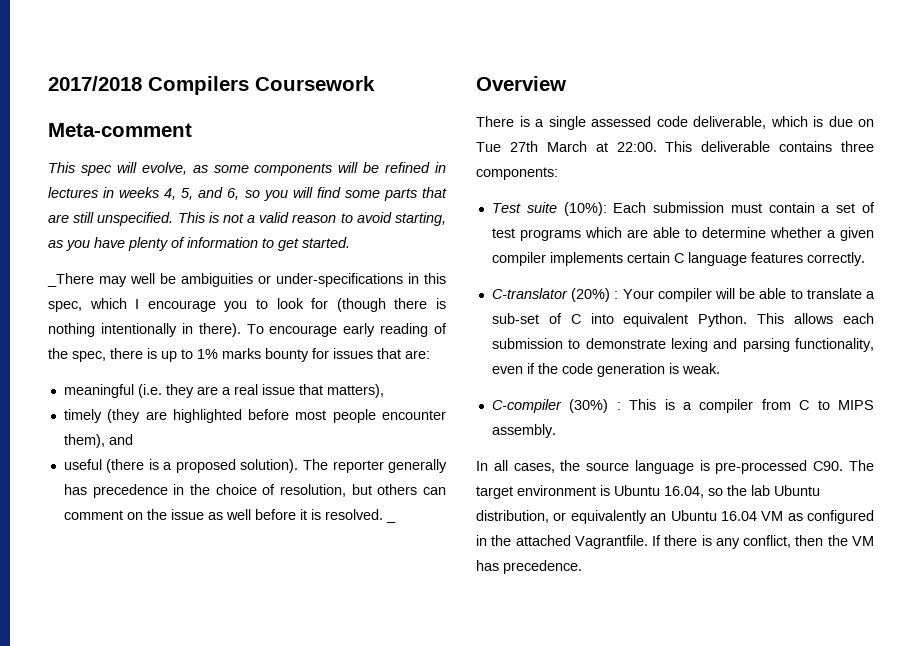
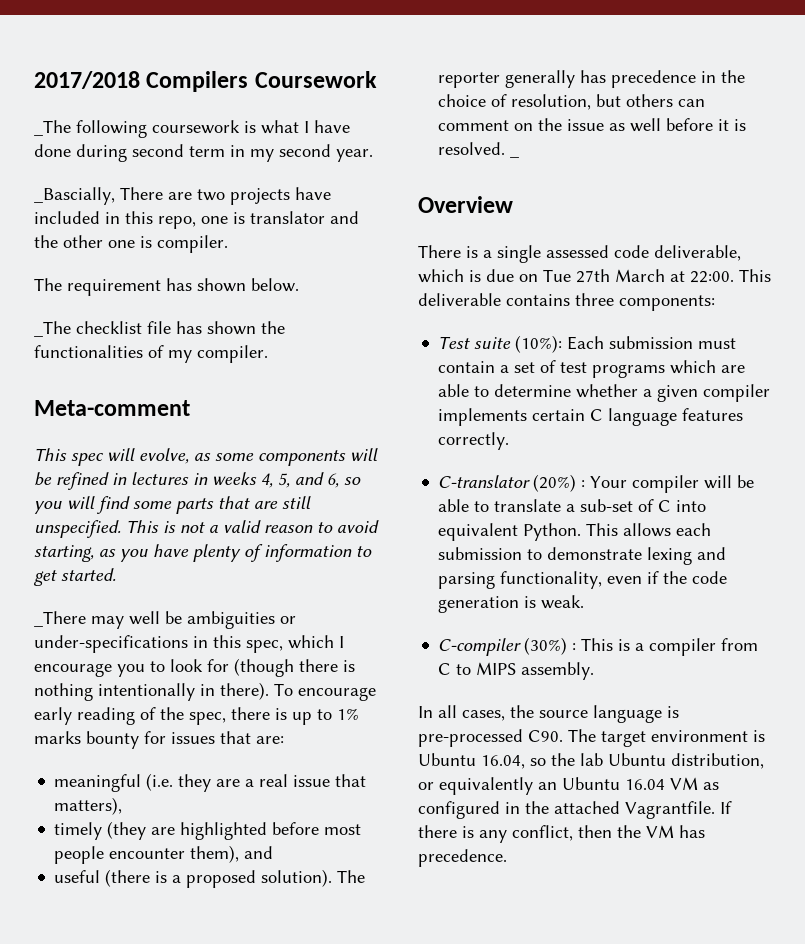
(375, 83) none -> [34,120,350,138] [34,144,373,162] [34,187,331,205] [34,211,359,229] [34,235,228,253] [34,278,299,296] [34,321,285,337] [34,345,268,363] // _The following coursework is what I have done during second term in my second year. // _Bascially, There are two projects have included in this repo, one is translator and the other one is compiler. // The requirement has shown below. // _The checklist file has shown the functionalities of my compiler.

